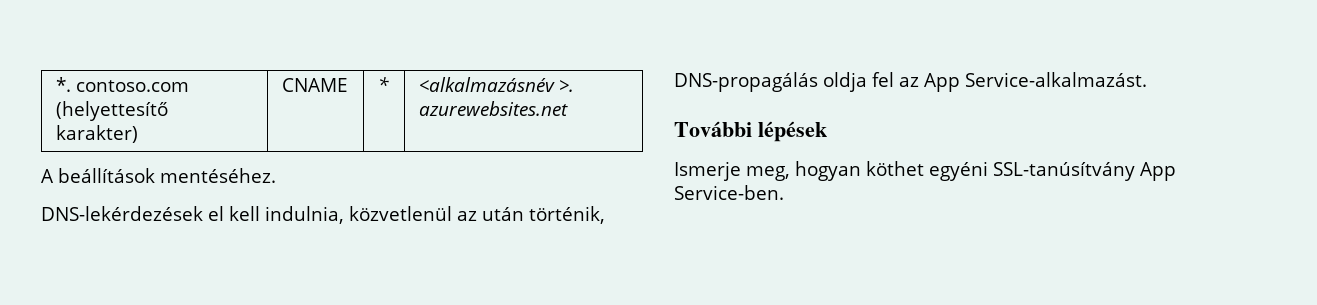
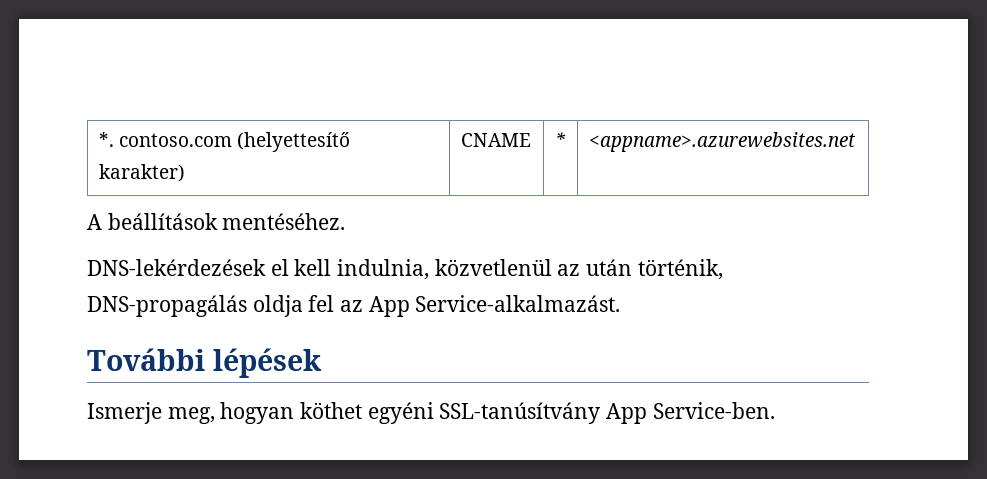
[418,77,574,92] [418,101,568,116] <alkalmazásnév >. azurewebsites.net -> [588,132,856,152] <appname>.azurewebsites.net

